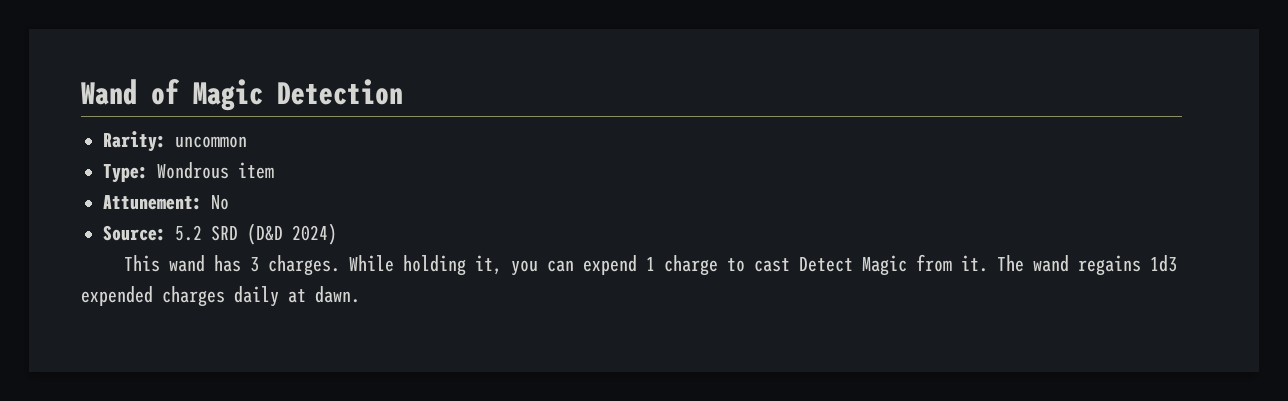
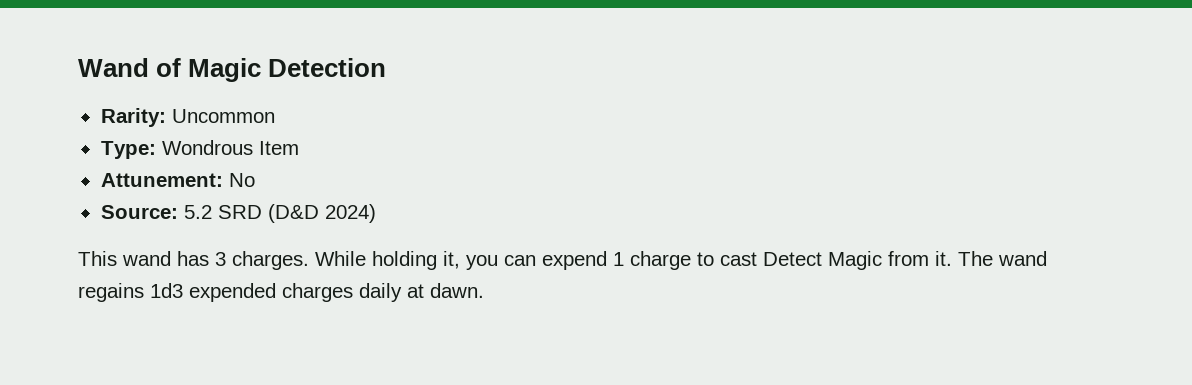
[175,136,247,148] uncommon -> [171,109,275,123] Uncommon
[238,162,274,179] item -> [258,141,299,155] Item

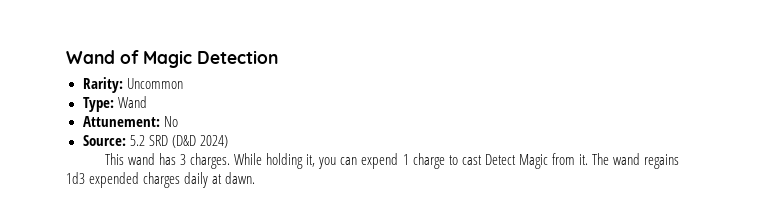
[161,140,299,155] Wondrous Item -> [117,96,147,108] Wand

